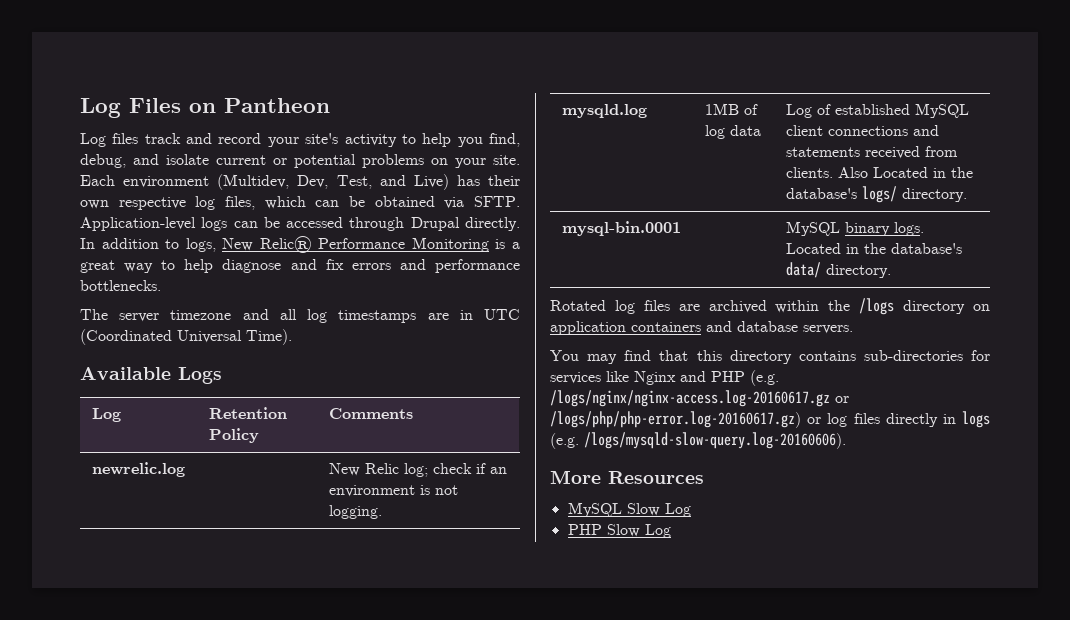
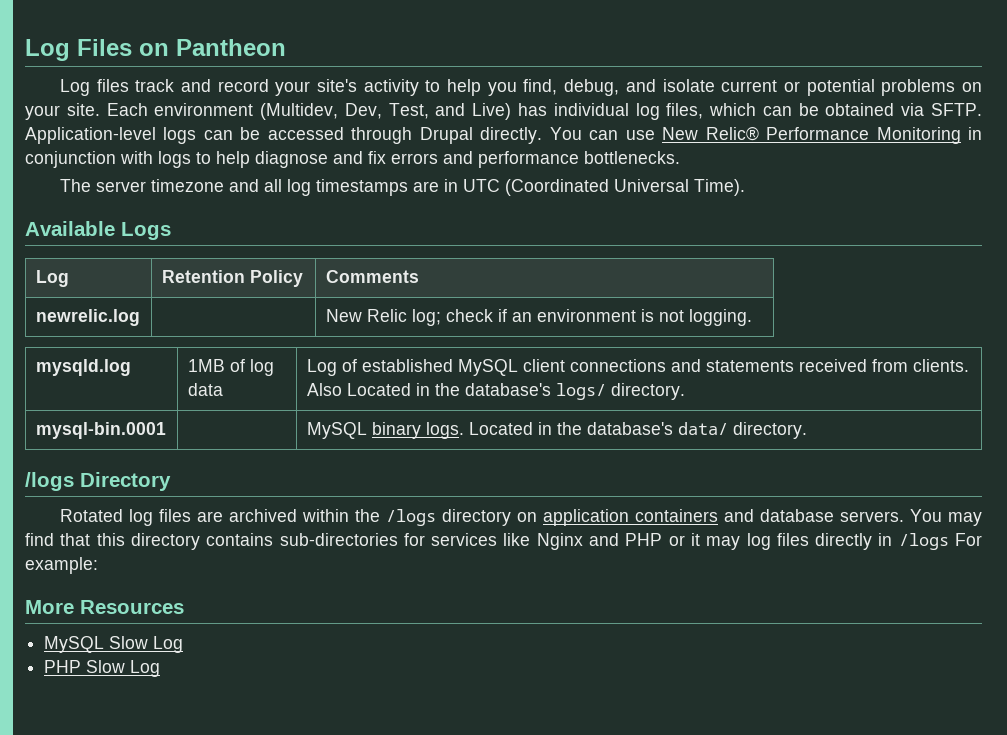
[488,175,520,186] [80,197,186,210] their own respective -> [553,103,629,116] individual
[80,236,520,253] [80,260,154,273] In addition to logs, New Relic® Performance Monitoring is a great way -> [549,126,983,144] [25,151,191,168] You can use New Relic® Performance Monitoring in conjunction with logs
(891, 271) none -> [25,472,171,491] // /logs Directory
(853, 329) // -> (904, 516) none
[750,370,779,386] [550,390,849,407] [550,411,822,428] (e.g. /logs/nginx/nginx-access.log-20160617.gz or /logs/php/php-error.log-20160617.gz) or -> [668,533,741,550] or it may
[962,411,991,428] [550,432,846,449] logs (e.g. /logs/mysqld-slow-query.log-20160606). -> [898,533,982,550] [25,557,98,574] /logs For example:

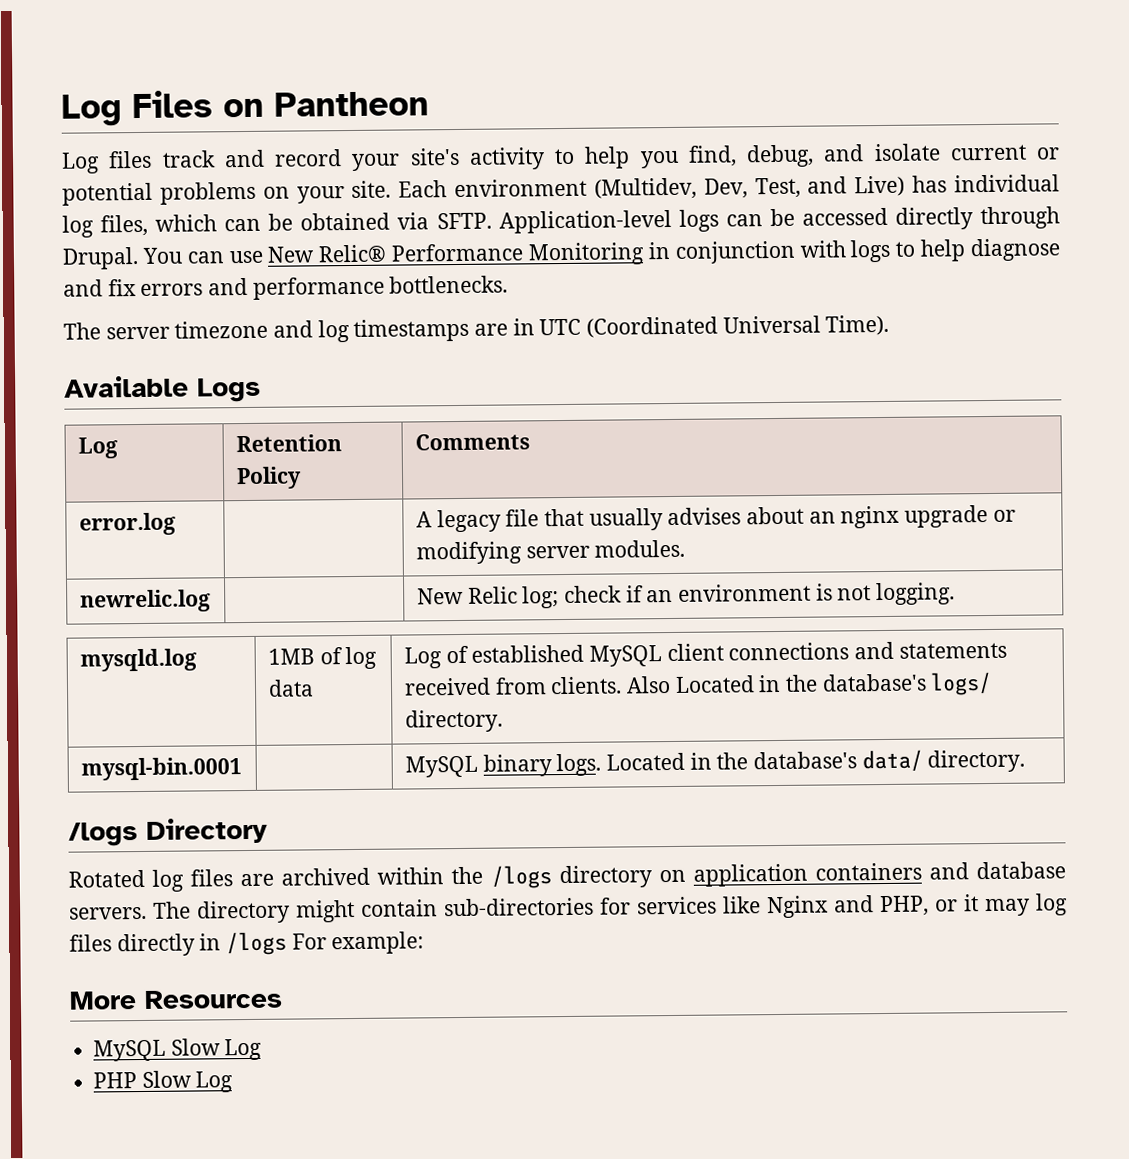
[351,127,543,144] through Drupal directly. -> [894,206,1060,230] [62,247,139,270] directly through Drupal.
[263,179,282,192] all -> (314, 329) none
(419, 276) none -> [78,512,176,536] [415,505,1016,533] [415,539,686,565] // error.log | | A legacy file that usually advises about an nginx upgrade or modifying server modules.
[909,509,982,526] [25,533,274,550] You may find that this directory contains -> [153,899,438,924] The directory might contain
[625,533,663,546] PHP -> [879,895,929,917] PHP,

